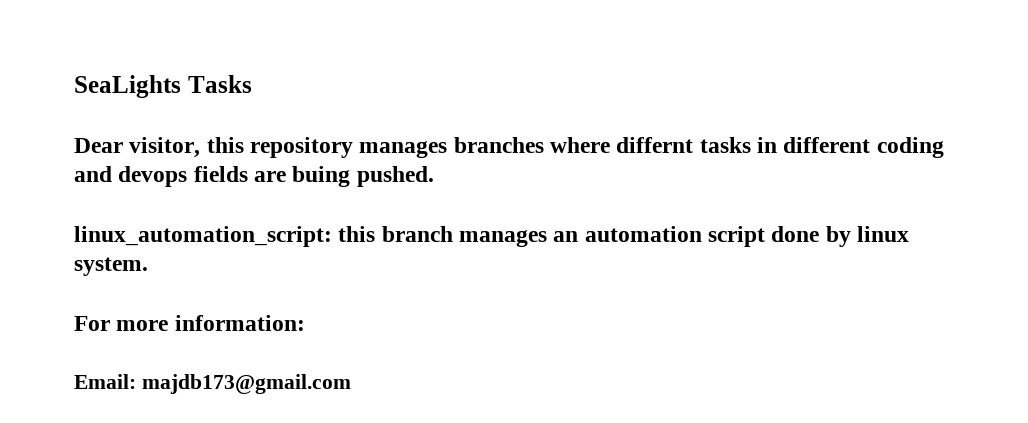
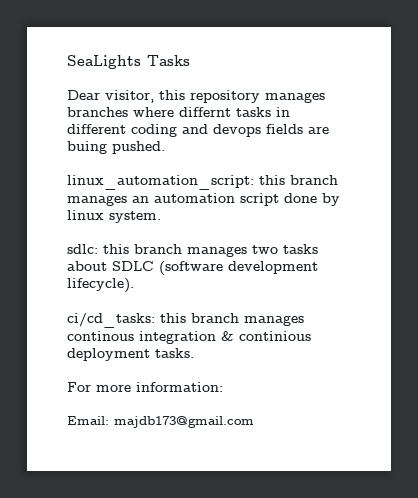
(148, 266) none -> [67,244,318,257] [67,261,318,275] [67,278,134,293] [67,313,304,328] [67,331,311,344] [67,348,194,361] // sdlc: this branch manages two tasks about SDLC (software development lifecycle). // ci/cd_tasks: this branch manages continous integration & continious deployment tasks.

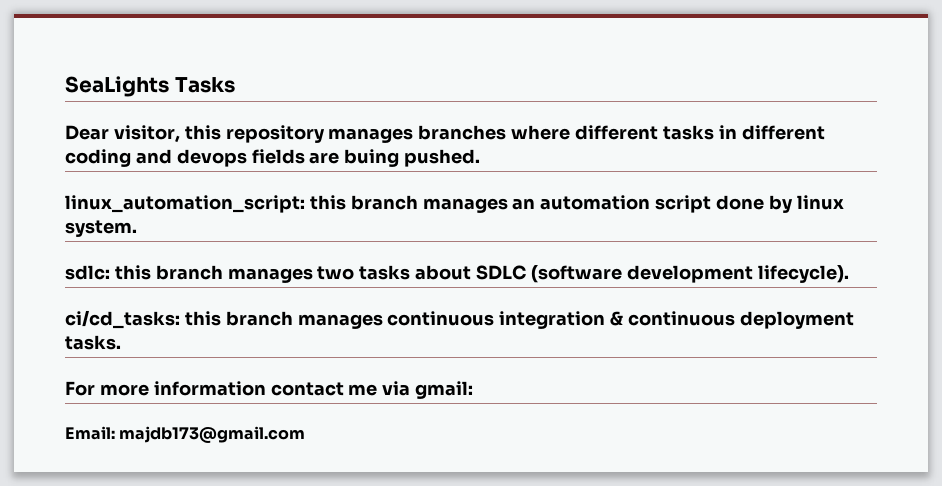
[179,107,231,117] differnt -> [575,125,659,140] different
[67,331,134,341] continous -> [387,311,495,326] continuous
[239,331,311,341] continious -> [628,311,736,326] continuous
[136,382,223,392] information: -> [153,381,474,399] information contact me via gmail:

